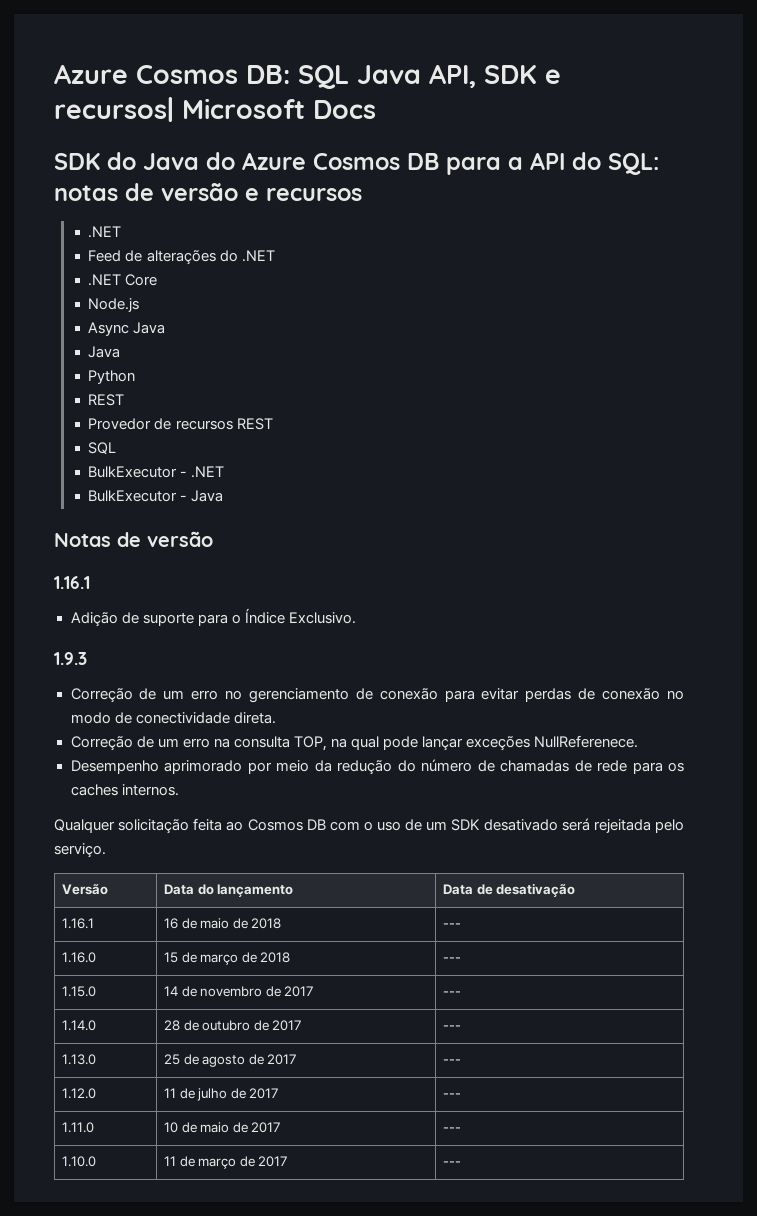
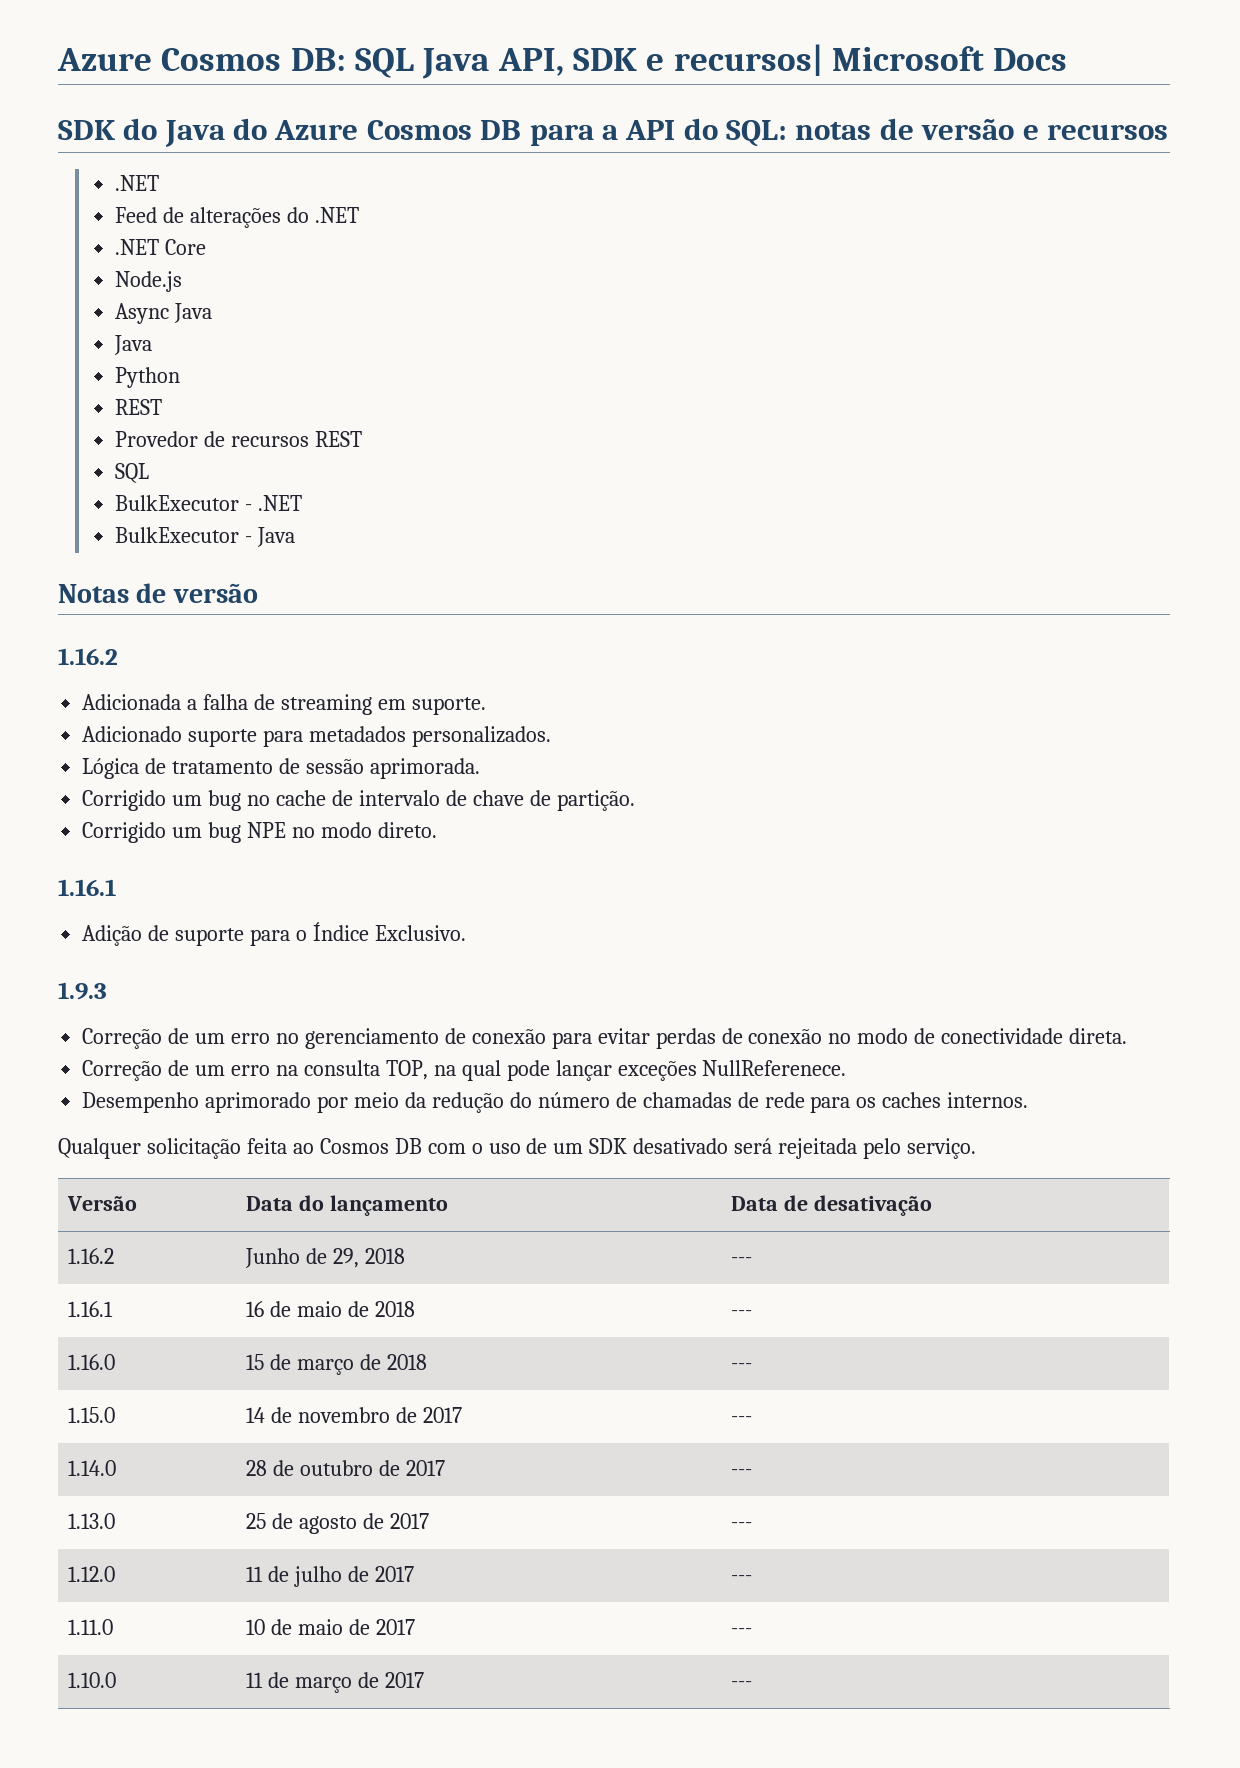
(213, 539) none -> [58,648,118,665] [82,694,486,715] [82,726,551,747] [82,758,480,779] [82,790,635,811] [82,822,437,843] // 1.16.2 // Adicionada a falha de streaming em suporte. // Adicionado suporte para metadados personalizados. // Lógica de tratamento de sessão aprimorada. // Corrigido um bug no cache de intervalo de chave de partição. // Corrigido um bug NPE no modo direto.
(576, 890) none -> [67,1248,114,1264] [244,1248,405,1268] [730,1257,752,1264] // 1.16.2 | Junho de 29, 2018 | ---

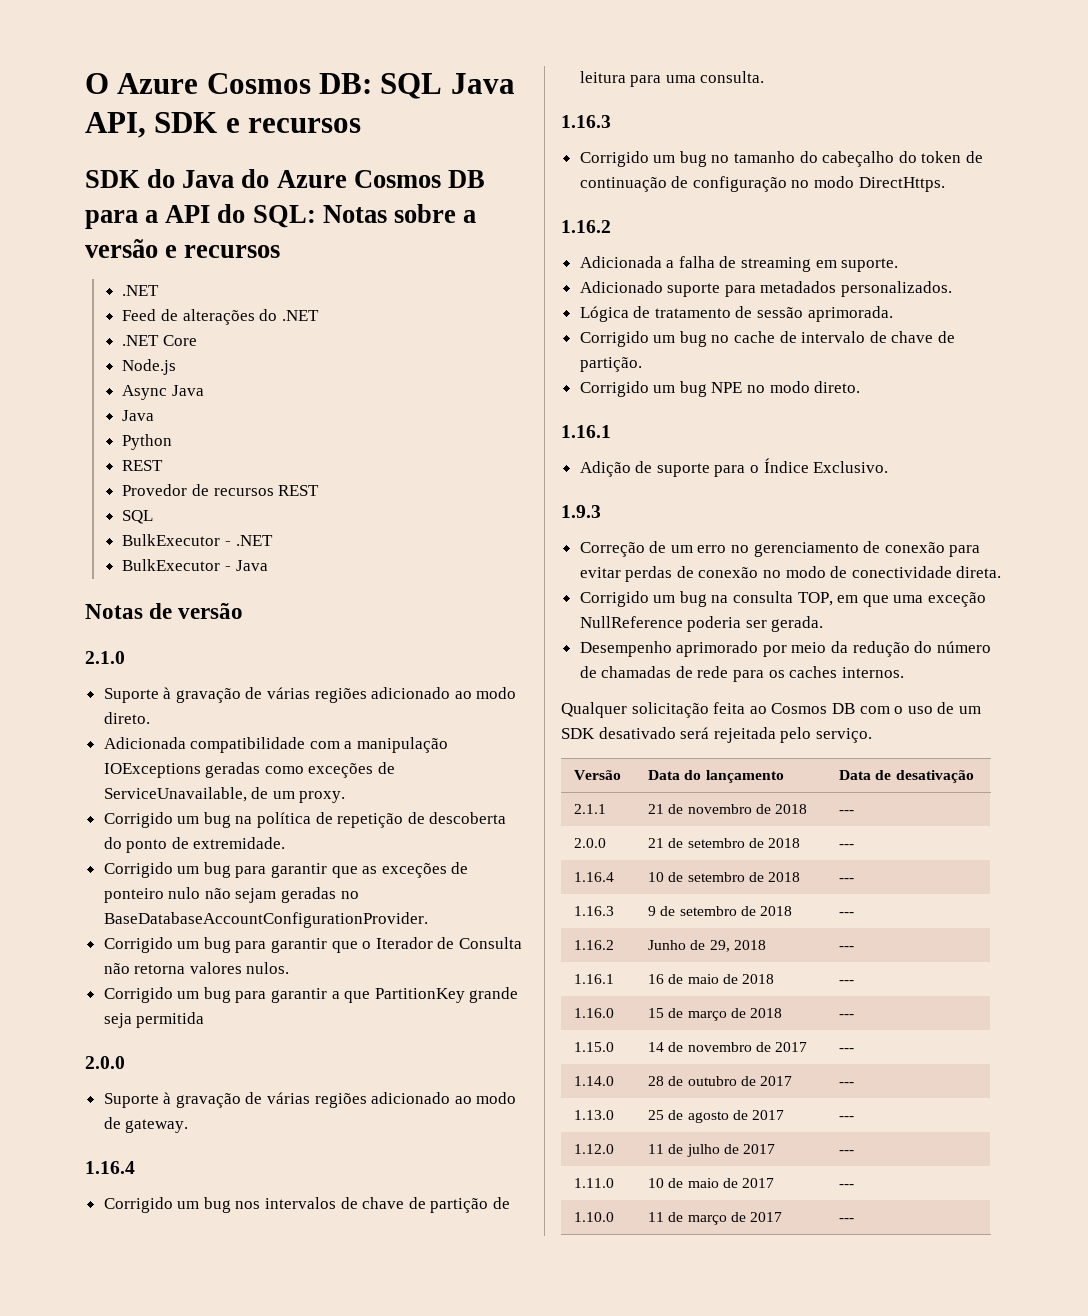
(57, 59) none -> [85,73,109,94] O
[673,44,1068,76] recursos| Microsoft Docs -> [248,118,362,133] recursos
[795,118,914,140] notas de -> [322,204,477,223] Notas sobre a
(258, 593) none -> [85,651,125,664] [103,687,517,703] [103,712,150,724] [103,737,449,753] [103,762,396,778] [103,787,346,803] [103,812,507,828] [103,837,286,853] [103,862,469,878] [103,887,359,903] [103,912,428,928] [103,937,523,953] [103,962,290,974] [103,987,519,1003] [103,1012,205,1028] [85,1056,125,1069] [103,1092,517,1108] [103,1117,189,1133] [85,1161,135,1174] [103,1197,511,1213] [579,71,765,87] [561,115,611,128] [579,151,984,167] [579,176,945,192] // 2.1.0 // Suporte à gravação de várias regiões adicionado ao modo direto. // Adicionada compatibilidade com a manipulação IOExceptions geradas como exceções de ServiceUnavailable, de um proxy. // Corrigido um bug na política de repetição de descoberta do ponto de extremidade. // Corrigido um bug para garantir que as exceções de ponteiro nulo não sejam geradas no BaseDatabaseAccountConfigurationProvider. // Corrigido um bug para garantir que o Iterador de Consulta não retorna valores nulos. // Corrigido um bug para garantir a que PartitionKey grande seja permitida // 2.0.0 // Suporte à gravação de várias regiões adicionado ao modo de gateway. // 1.16.4 // Corrigido um bug nos intervalos de chave de partição de leitura para uma consulta. // 1.16.3 // Corrigido um bug no tamanho do cabeçalho do token de continuação de configuração no modo DirectHttps.
[82,1060,847,1081] Correção de um erro na consulta TOP, na qual pode lançar exceções NullReferenece. -> [579,591,987,607] [579,616,824,632] Corrigido um bug na consulta TOP, em que uma exceção NullReference poderia ser gerada.
(932, 1205) none -> [574,804,607,814] [648,804,807,814] [839,810,855,814] [574,838,607,848] [648,838,800,848] [839,844,855,848] [574,872,615,882] [648,872,800,882] [839,878,855,882] [574,906,615,916] [648,906,792,916] [839,912,855,916] // 2.1.1 | 21 de novembro de 2018 | --- // 2.0.0 | 21 de setembro de 2018 | --- // 1.16.4 | 10 de setembro de 2018 | --- // 1.16.3 | 9 de setembro de 2018 | ---

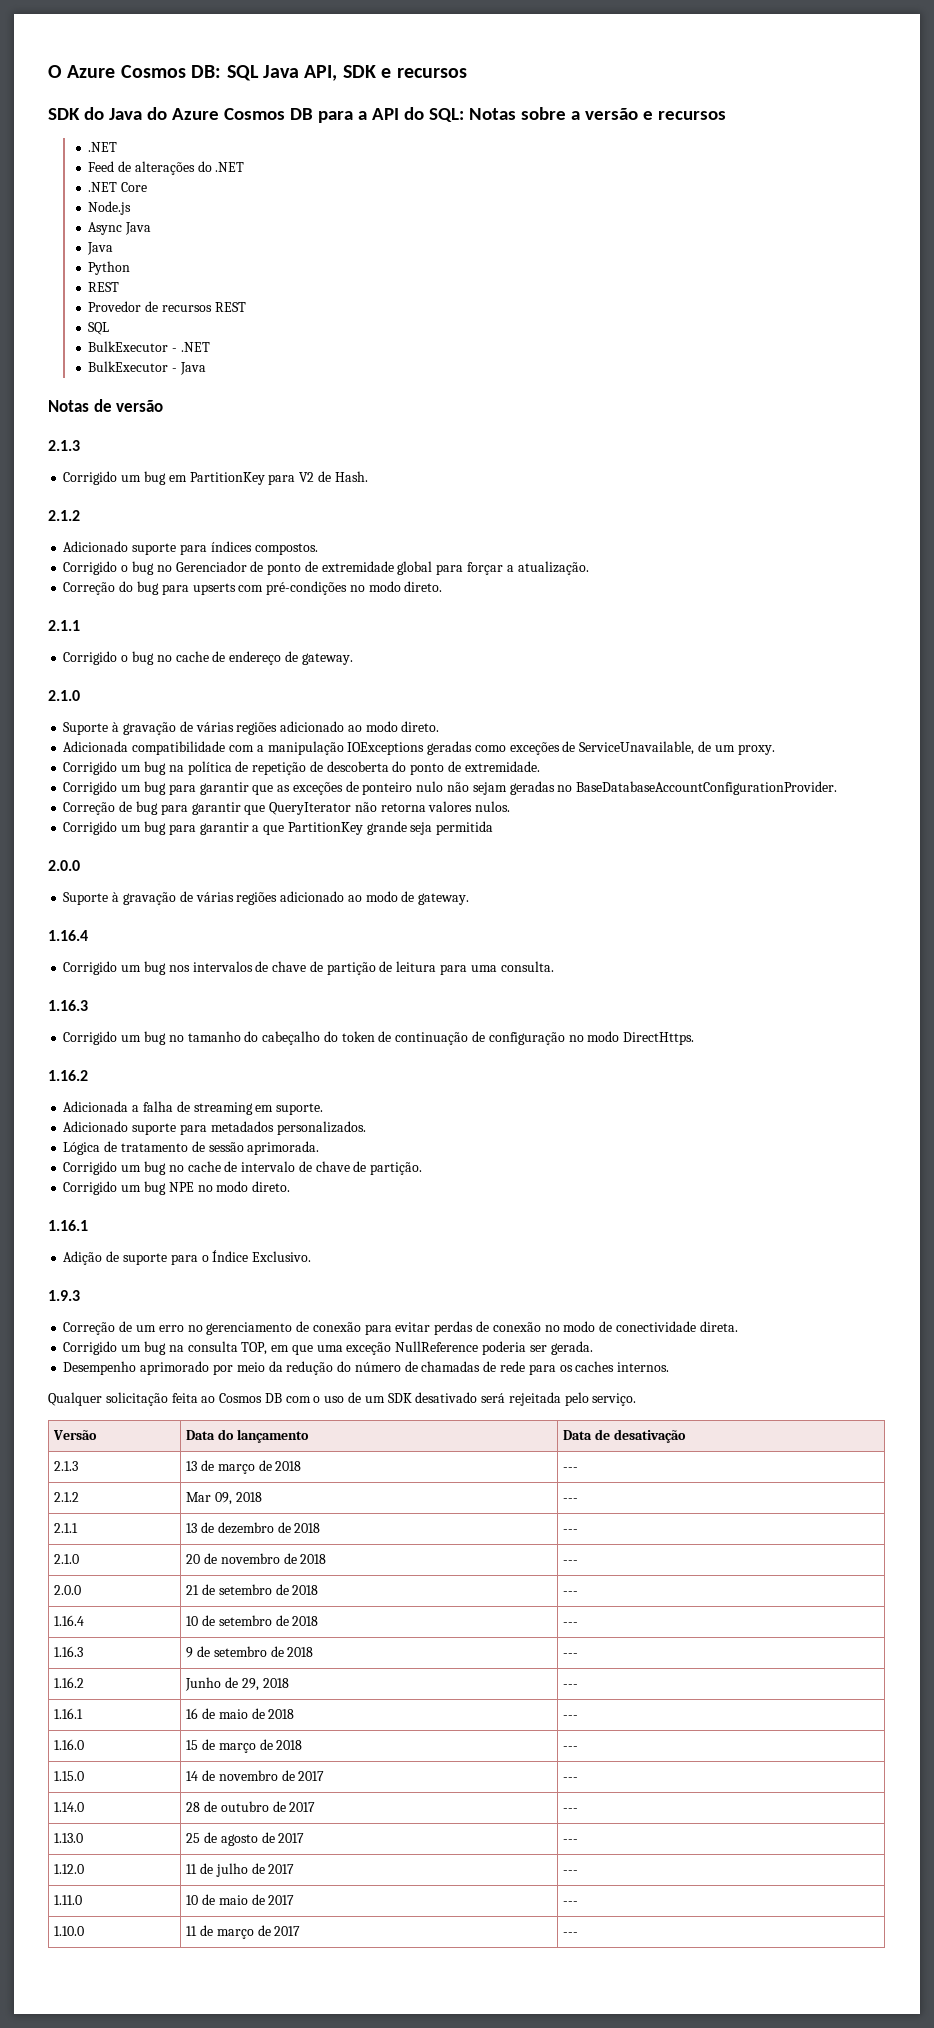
(244, 611) none -> [48,440,80,451] [63,471,368,485] [48,510,80,521] [63,541,318,555] [63,561,589,575] [63,581,443,595] [48,620,80,631] [63,651,353,665] // 2.1.3 // Corrigido um bug em PartitionKey para V2 de Hash. // 2.1.2 // Adicionado suporte para índices compostos. // Corrigido o bug no Gerenciador de ponto de extremidade global para forçar a atualização. // Correção do bug para upserts com pré-condições no modo direto. // 2.1.1 // Corrigido o bug no cache de endereço de gateway.
[103,937,523,953] Corrigido um bug para garantir que o Iterador de Consulta -> [63,801,352,815] Correção de bug para garantir que QueryIterator
[574,804,607,814] [648,804,665,814] 2.1.1 | 21 -> [54,1461,79,1471] [186,1460,302,1474] [563,1467,579,1471] [54,1492,80,1502] [186,1492,262,1505] [563,1498,579,1502] [54,1523,79,1533] [186,1522,321,1534] [563,1529,579,1533] [54,1554,80,1564] [186,1554,201,1564] 2.1.3 | 13 de março de 2018 | --- // 2.1.2 | Mar 09, 2018 | --- // 2.1.1 | 13 de dezembro de 2018 | --- // 2.1.0 | 20

